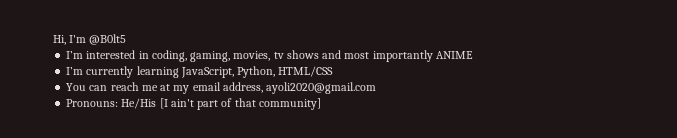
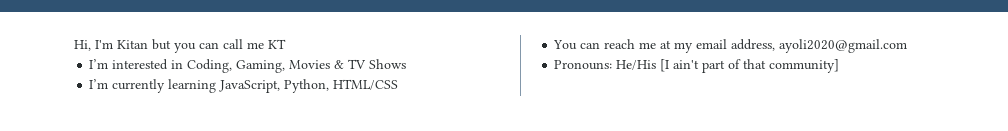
[89,34,127,45] [66,50,473,62] @B0lt5 // I’m interested in coding, gaming, movies, tv shows and most importantly ANIME -> [117,39,286,53] [89,59,407,73] Kitan but you can call me KT // I’m interested in Coding, Gaming, Movies & TV Shows

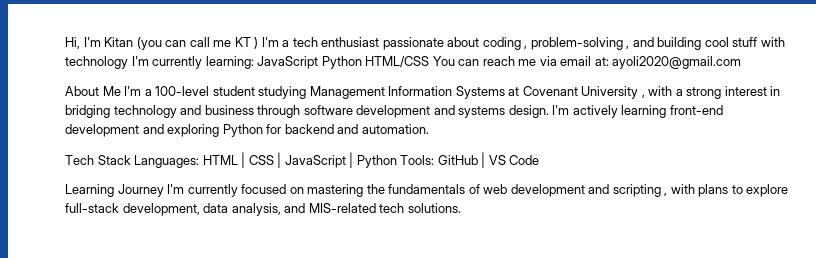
[152,39,196,53] but you -> [136,37,162,50] (you
[89,59,407,73] [89,79,330,93] // I’m interested in Coding, Gaming, Movies & TV Shows // I’m currently learning JavaScript, Python, -> [254,37,785,50] [65,56,362,69] ) I'm a tech enthusiast passionate about coding , problem-solving , and building cool stuff with technology I'm currently learning: JavaScript Python
(399, 84) // -> (430, 62) none
[660,39,908,53] [554,59,840,73] at my email address, ayoli2020@gmail.com // Pronouns: He/His [I ain't part of that community] -> [539,56,742,69] [65,86,781,99] [65,105,723,118] [65,124,429,137] [65,152,540,168] [65,184,789,197] [65,203,461,216] via email at: ayoli2020@gmail.com // About Me I'm a 100-level student studying Management Information Systems at Covenant University , with a strong interest in bridging technology and business through software development and systems design. I'm actively learning front-end development and exploring Python for backend and automation. // Tech Stack Languages: HTML | CSS | JavaScript | Python Tools: GitHub | VS Code // Learning Journey I'm currently focused on mastering the fundamentals of web development and scripting , with plans to explore full-stack development, data analysis, and MIS-related tech solutions.

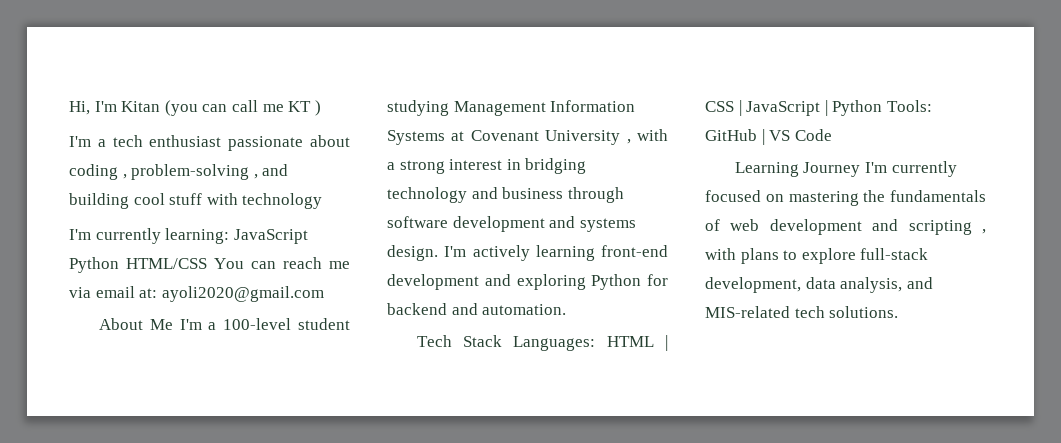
(259, 43) none -> (321, 108) //
(128, 62) none -> (323, 201) //

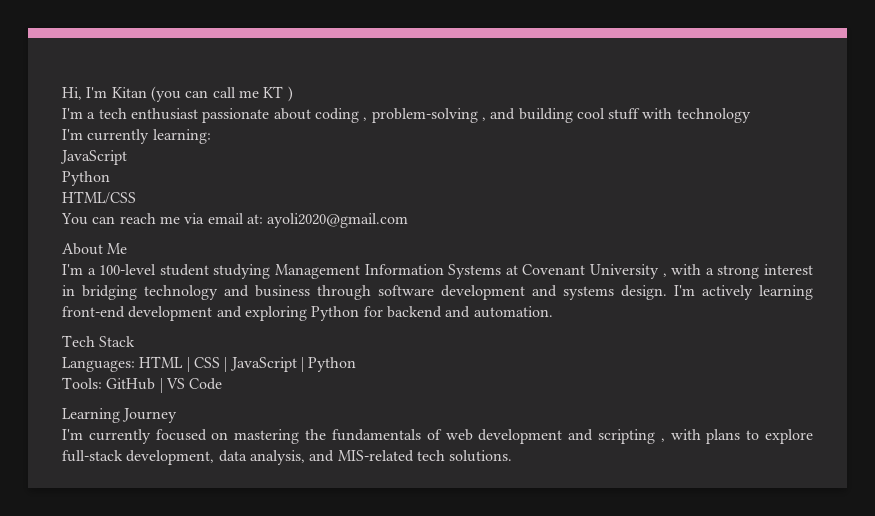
[233,229,308,244] [69,257,119,273] JavaScript Python -> [60,150,127,165] [62,171,110,186] // JavaScript // Python //
(207, 263) none -> (136, 197) //
(173, 324) none -> (128, 248) //
(503, 341) none -> (136, 341) //
(883, 108) none -> (357, 364) //
(861, 169) none -> (178, 415) //

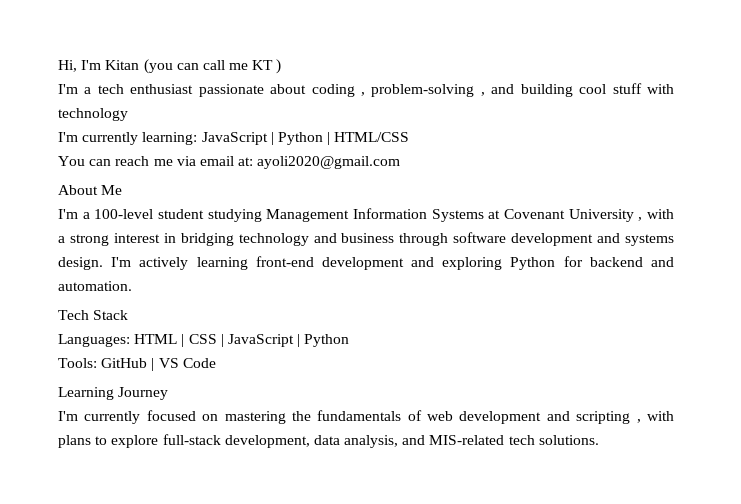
[60,150,127,165] [62,171,110,186] // JavaScript // Python // -> [201,132,331,145] JavaScript | Python |

